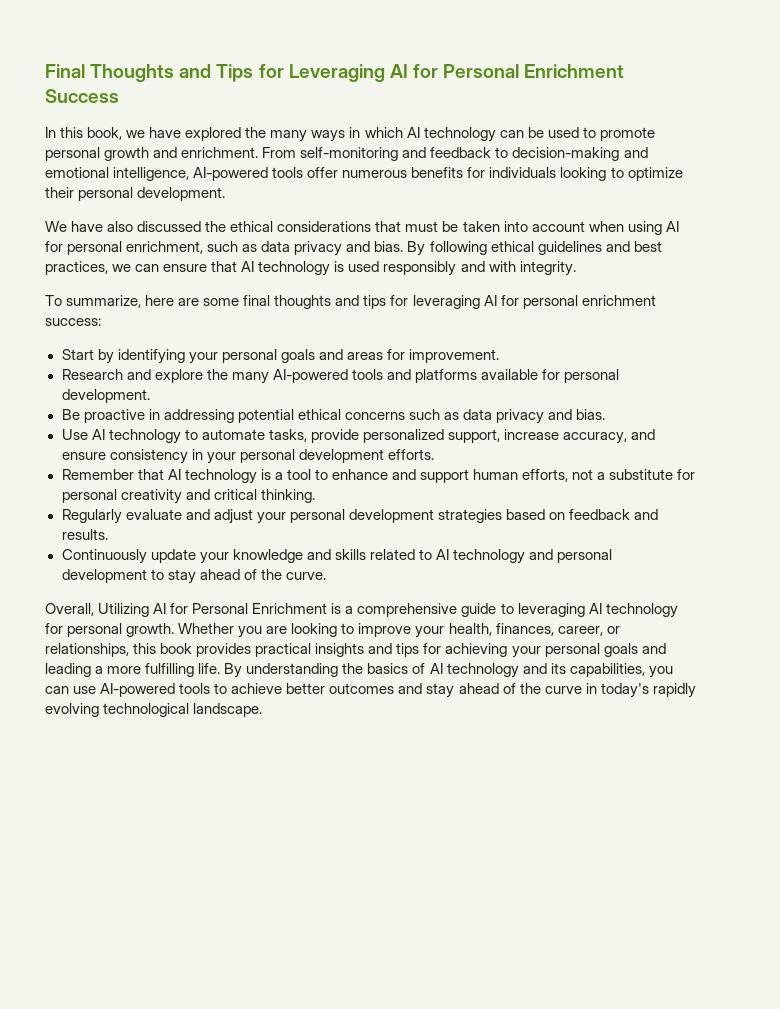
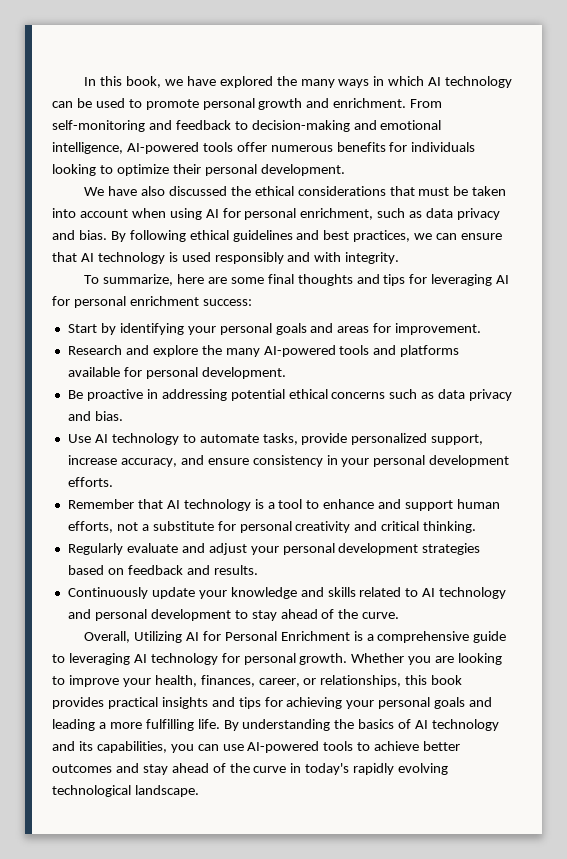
[45,64,625,82] [45,89,119,103] Final Thoughts and Tips for Leveraging AI for Personal Enrichment Success // -> (84, 81) none

